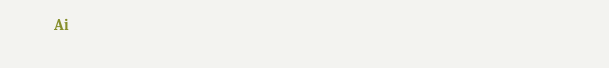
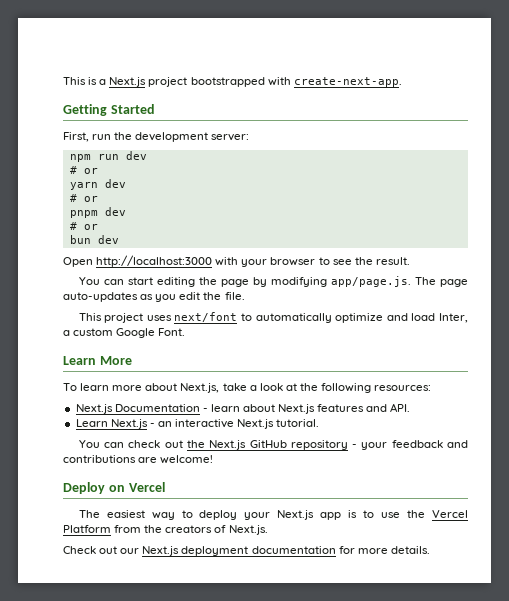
[53,18,69,30] Ai -> [63,77,402,87] [63,104,155,116] [63,132,250,142] [69,151,147,162] [69,166,98,174] [69,179,126,190] [69,194,98,202] [69,207,126,218] [69,222,98,230] [69,235,119,244] [63,255,410,267] [78,276,469,287] [63,292,245,302] [78,312,468,323] [63,328,186,338] [63,356,132,365] [63,383,432,393] [75,403,411,414] [75,419,320,429] [78,440,468,450] [63,455,214,464] [63,482,165,494] [78,510,468,520] [63,525,268,535] [63,546,430,556] This is a Next.js project bootstrapped with create-next-app. // Getting Started // First, run the development server: // npm run dev // # or // yarn dev // # or // pnpm dev // # or // bun dev // Open http://localhost:3000 with your browser to see the result. // You can start editing the page by modifying app/page.js. The page auto-updates as you edit the file. // This project uses next/font to automatically optimize and load Inter, a custom Google Font. // Learn More // To learn more about Next.js, take a look at the following resources: // Next.js Documentation - learn about Next.js features and API. // Learn Next.js - an interactive Next.js tutorial. // You can check out the Next.js GitHub repository - your feedback and contributions are welcome! // Deploy on Vercel // The easiest way to deploy your Next.js app is to use the Vercel Platform from the creators of Next.js. // Check out our Next.js deployment documentation for more details.

